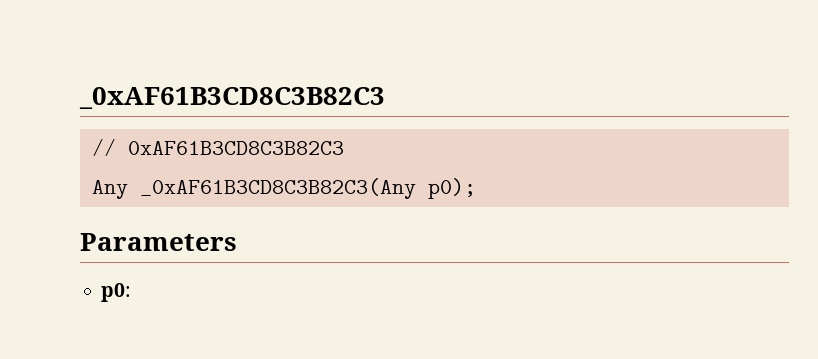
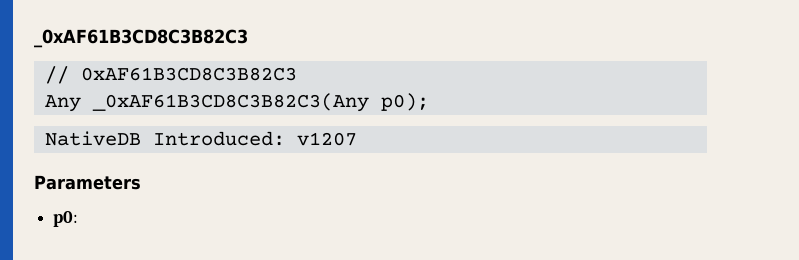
(476, 188) none -> [44,131,357,146] // NativeDB Introduced: v1207

